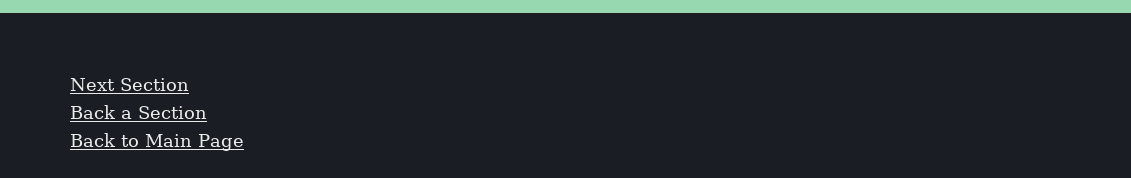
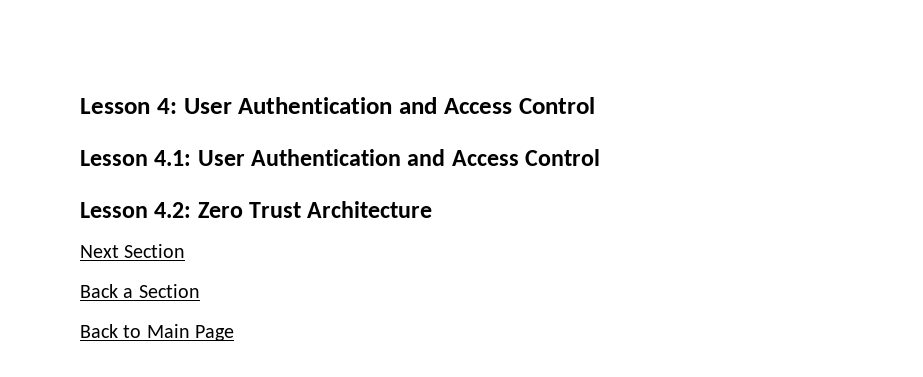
(70, 84) none -> [80,97,595,114] [80,149,601,166] [80,201,433,218] Lesson 4: User Authentication and Access Control // Lesson 4.1: User Authentication and Access Control // Lesson 4.2: Zero Trust Architecture //

